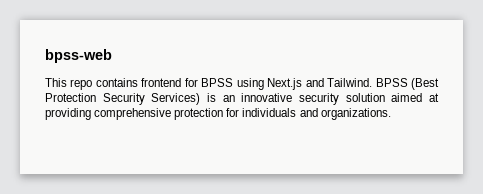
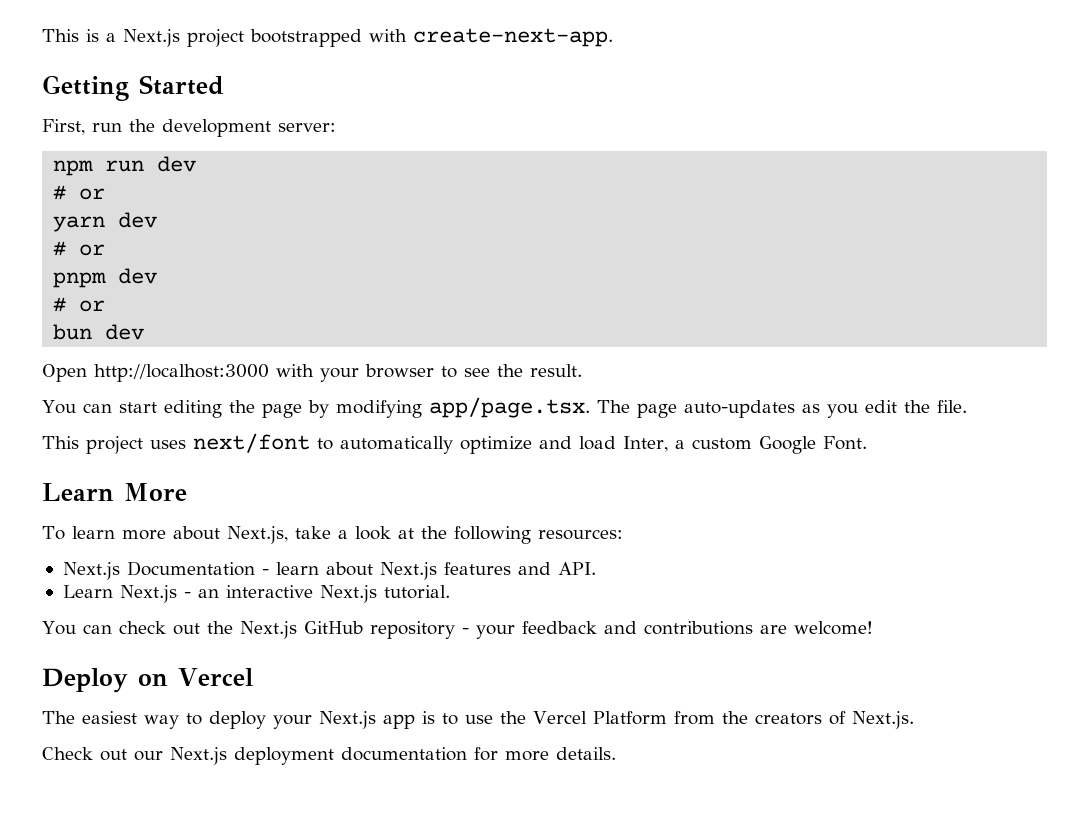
[45,49,112,63] [45,78,439,90] [45,93,439,105] [45,108,391,120] bpss-web // This repo contains frontend for BPSS using Next.js and Tailwind. BPSS (Best Protection Security Services) is an innovative security solution aimed at providing comprehensive protection for individuals and organizations. -> [42,28,613,47] [42,75,224,101] [42,119,336,137] [53,156,197,176] [53,185,106,200] [53,212,158,232] [53,241,106,256] [53,268,158,288] [53,297,106,312] [53,324,145,340] [42,364,582,382] [42,397,967,418] [42,433,867,454] [42,483,187,501] [42,526,623,544] [62,561,596,580] [62,585,450,603] [42,621,873,639] [42,668,253,693] [42,711,914,729] [42,747,616,765] This is a Next.js project bootstrapped with create-next-app. // Getting Started // First, run the development server: // npm run dev // # or // yarn dev // # or // pnpm dev // # or // bun dev // Open http://localhost:3000 with your browser to see the result. // You can start editing the page by modifying app/page.tsx. The page auto-updates as you edit the file. // This project uses next/font to automatically optimize and load Inter, a custom Google Font. // Learn More // To learn more about Next.js, take a look at the following resources: // Next.js Documentation - learn about Next.js features and API. // Learn Next.js - an interactive Next.js tutorial. // You can check out the Next.js GitHub repository - your feedback and contributions are welcome! // Deploy on Vercel // The easiest way to deploy your Next.js app is to use the Vercel Platform from the creators of Next.js. // Check out our Next.js deployment documentation for more details.

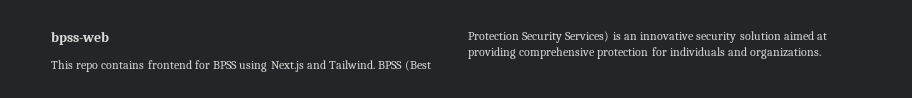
[42,28,613,47] [42,75,224,101] [42,119,336,137] [53,156,197,176] [53,185,106,200] [53,212,158,232] [53,241,106,256] [53,268,158,288] [53,297,106,312] [53,324,145,340] [42,364,582,382] [42,397,967,418] [42,433,867,454] [42,483,187,501] [42,526,623,544] [62,561,596,580] [62,585,450,603] [42,621,873,639] [42,668,253,693] [42,711,914,729] [42,747,616,765] This is a Next.js project bootstrapped with create-next-app. // Getting Started // First, run the development server: // npm run dev // # or // yarn dev // # or // pnpm dev // # or // bun dev // Open http://localhost:3000 with your browser to see the result. // You can start editing the page by modifying app/page.tsx. The page auto-updates as you edit the file. // This project uses next/font to automatically optimize and load Inter, a custom Google Font. // Learn More // To learn more about Next.js, take a look at the following resources: // Next.js Documentation - learn about Next.js features and API. // Learn Next.js - an interactive Next.js tutorial. // You can check out the Next.js GitHub repository - your feedback and contributions are welcome! // Deploy on Vercel // The easiest way to deploy your Next.js app is to use the Vercel Platform from the creators of Next.js. // Check out our Next.js deployment documentation for more details. -> [51,31,109,45] [51,60,431,72] [468,31,828,43] [468,47,822,59] bpss-web // This repo contains frontend for BPSS using Next.js and Tailwind. BPSS (Best Protection Security Services) is an innovative security solution aimed at providing comprehensive protection for individuals and organizations.

